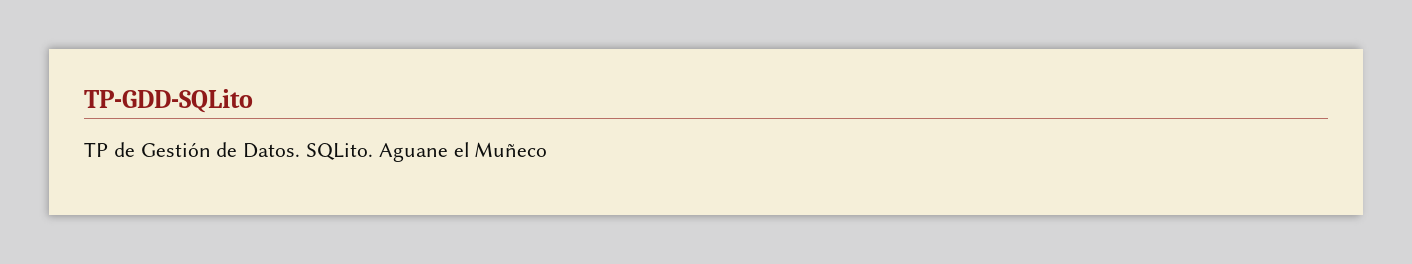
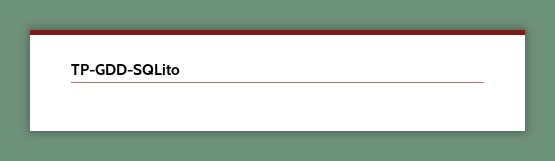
[84,142,548,162] // TP de Gestión de Datos. SQLito. Aguane el Muñeco -> (180, 69) none

